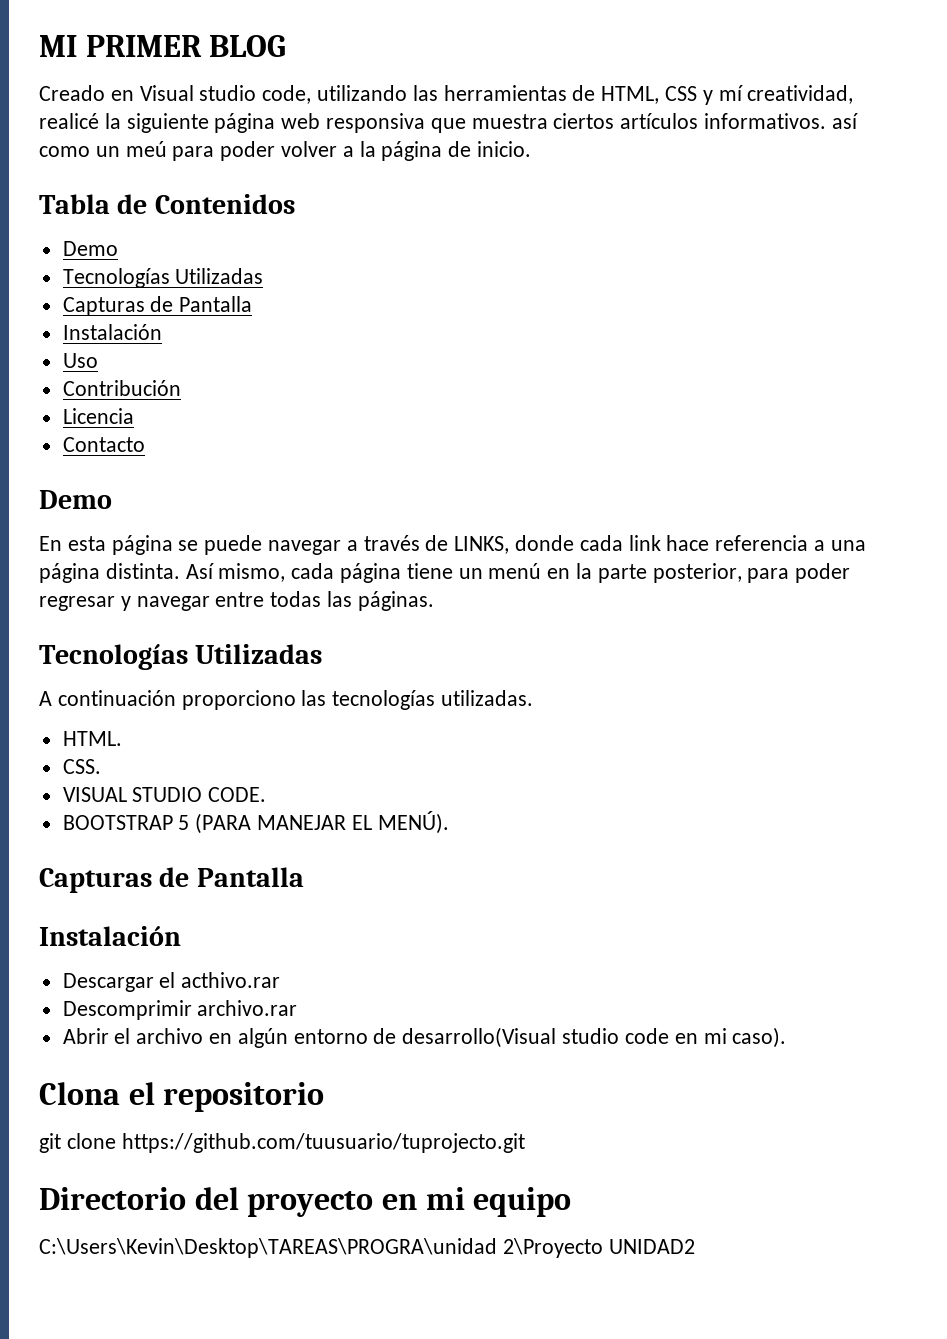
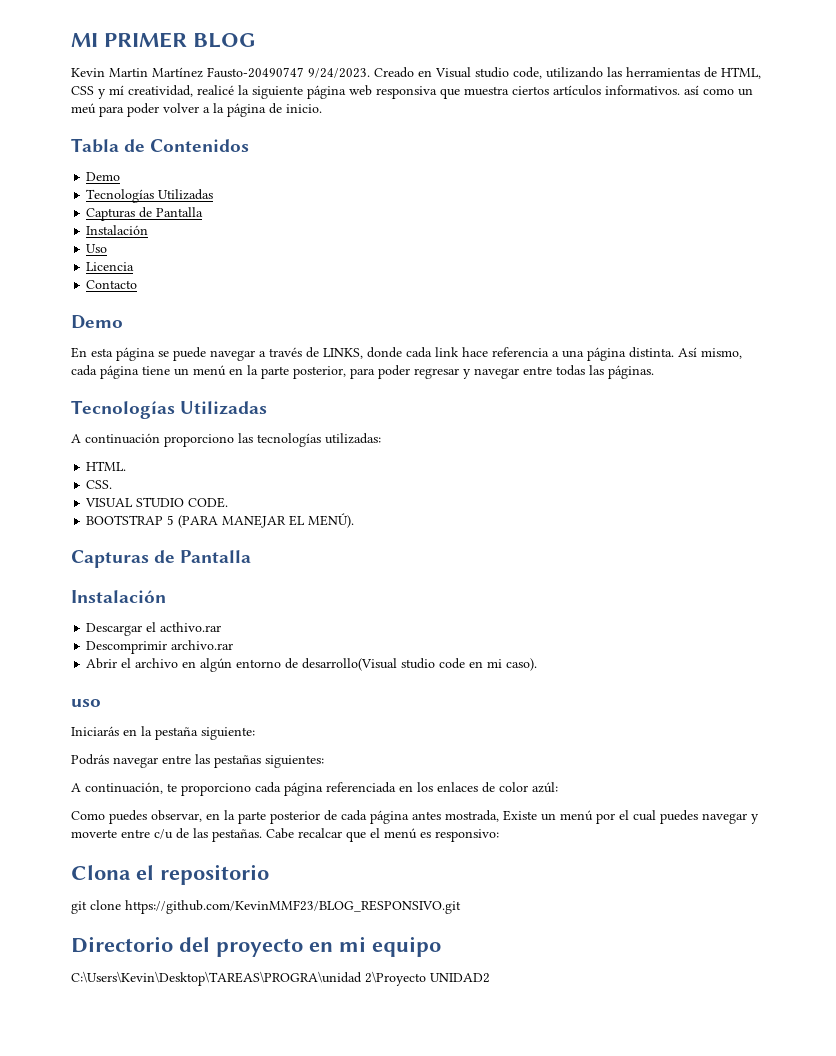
(287, 46) none -> [71,67,370,78] Kevin Martin Martínez Fausto-20490747 9/24/2023.
[62,380,181,396] // Contribución -> (108, 248) none
[441,690,534,706] utilizadas. -> [325,433,381,444] utilizadas:
(787, 1037) none -> [71,699,101,707] [71,726,255,740] [71,754,324,768] [71,782,558,796] [71,810,759,824] [71,828,499,842] // uso // Iniciarás en la pestaña siguiente: // Podrás navegar entre las pestañas siguientes: // A continuación, te proporciono cada página referenciada en los enlaces de color azúl: // Como puedes observar, en la parte posterior de cada página antes mostrada, Existe un menú por el cual puedes navegar y moverte entre c/u de las pestañas. Cabe recalcar que el menú es responsivo:
[121,1133,525,1153] https://github.com/tuusuario/tuprojecto.git -> [125,900,461,914] https://github.com/KevinMMF23/BLOG_RESPONSIVO.git

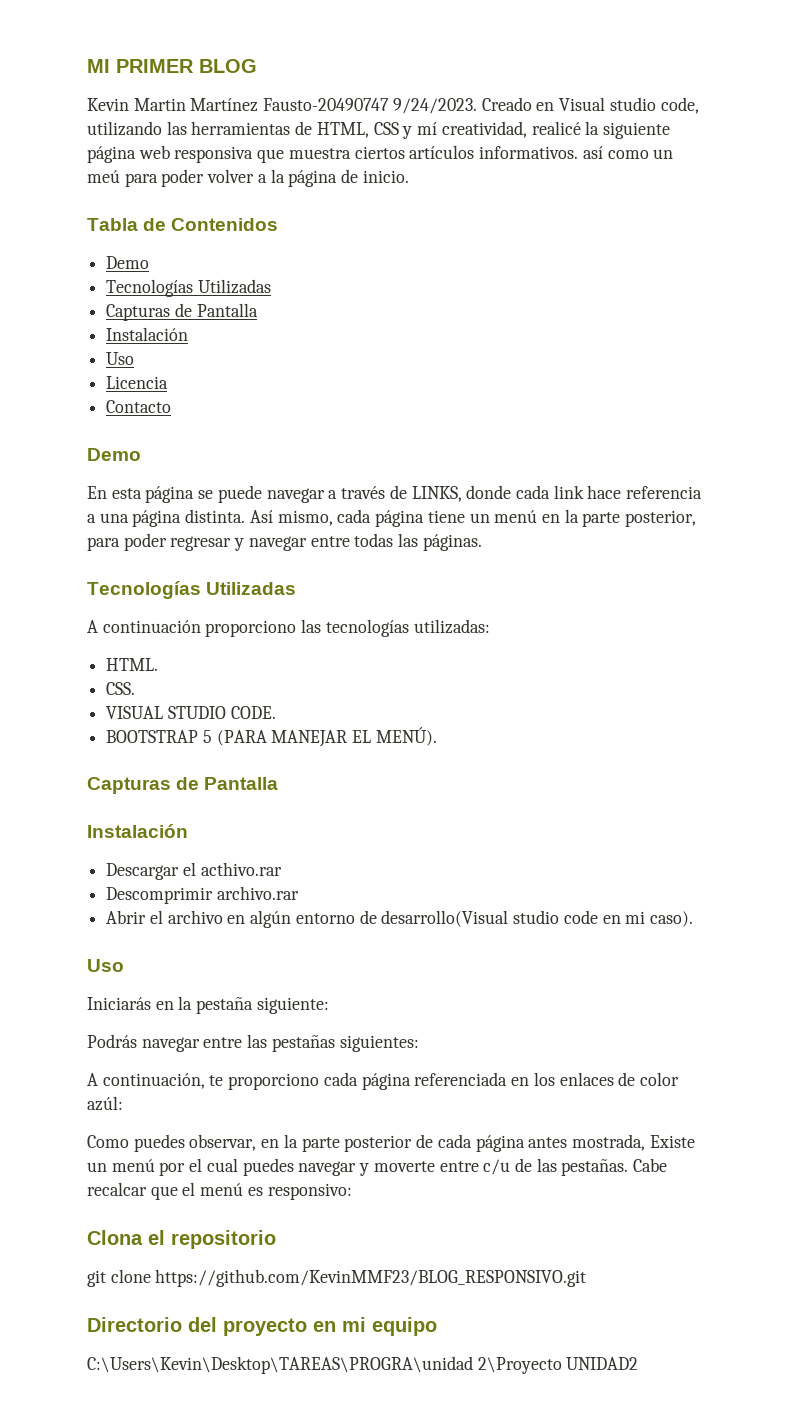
[71,699,101,707] uso -> [87,959,124,972] Uso

